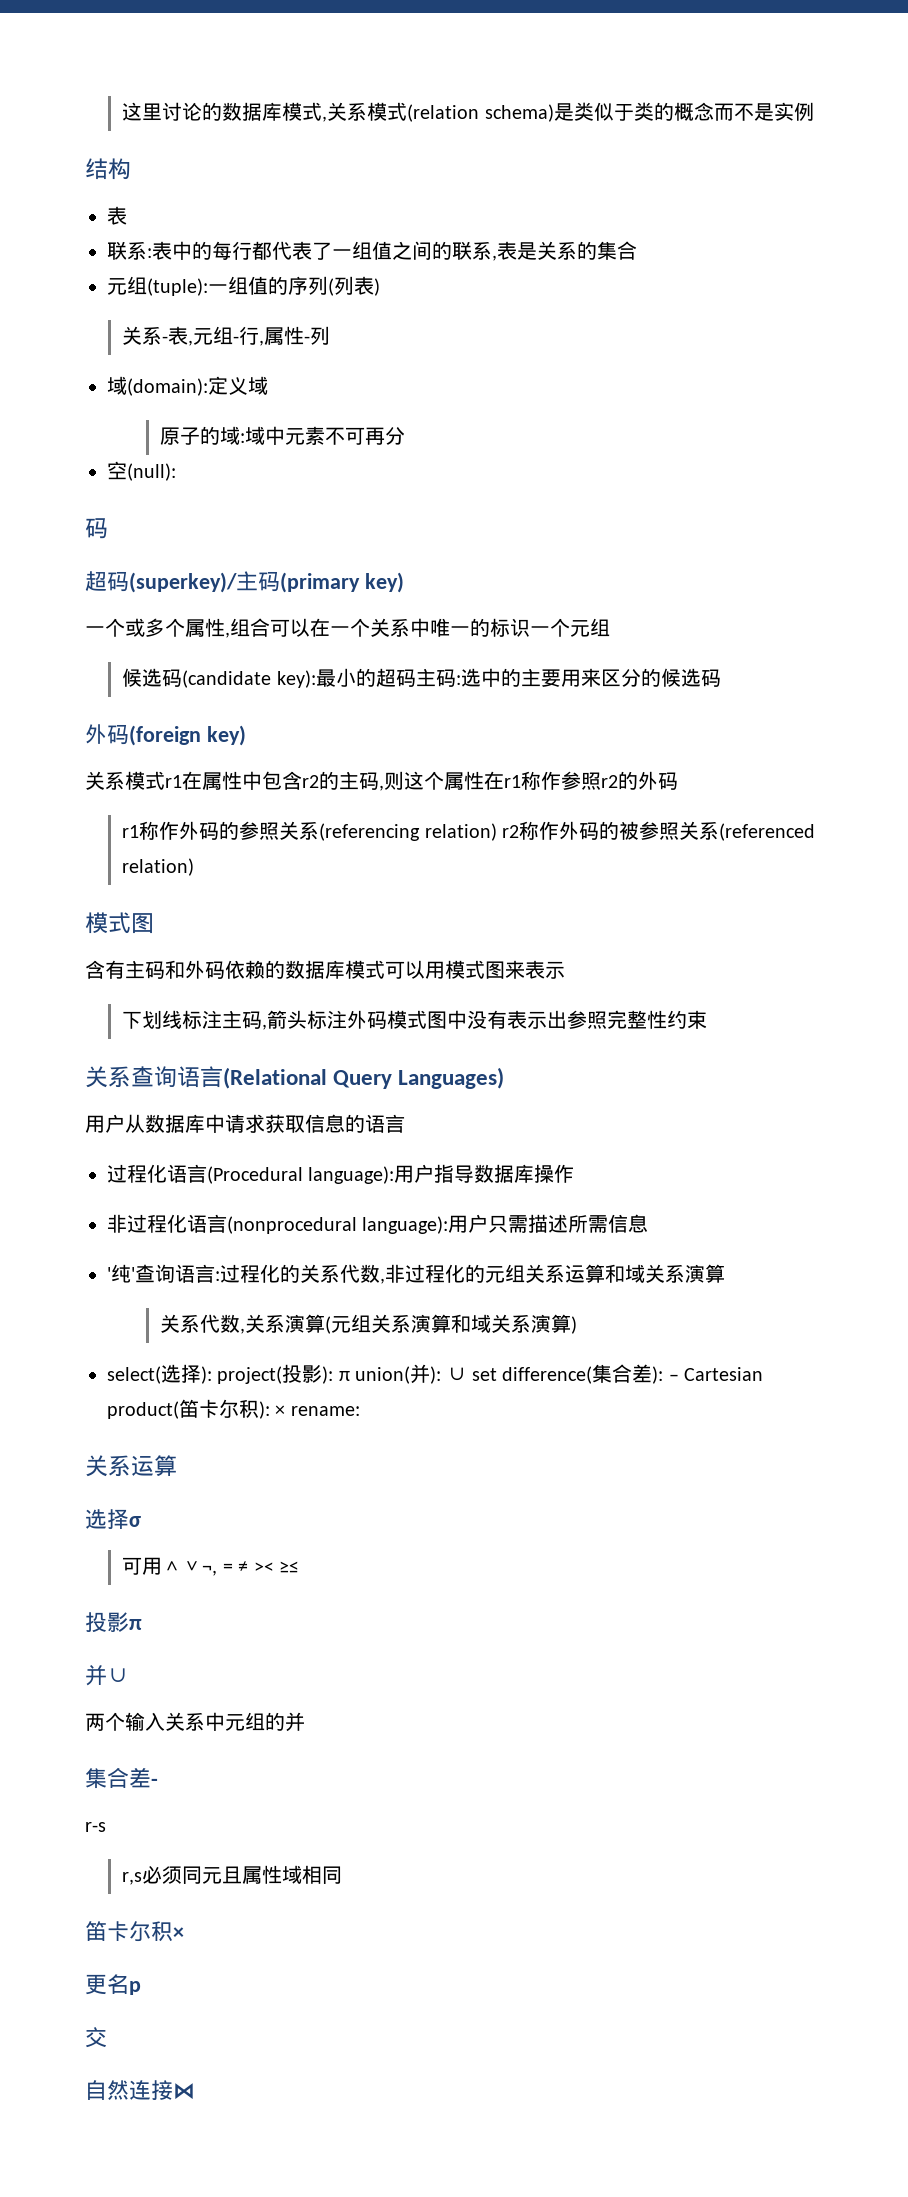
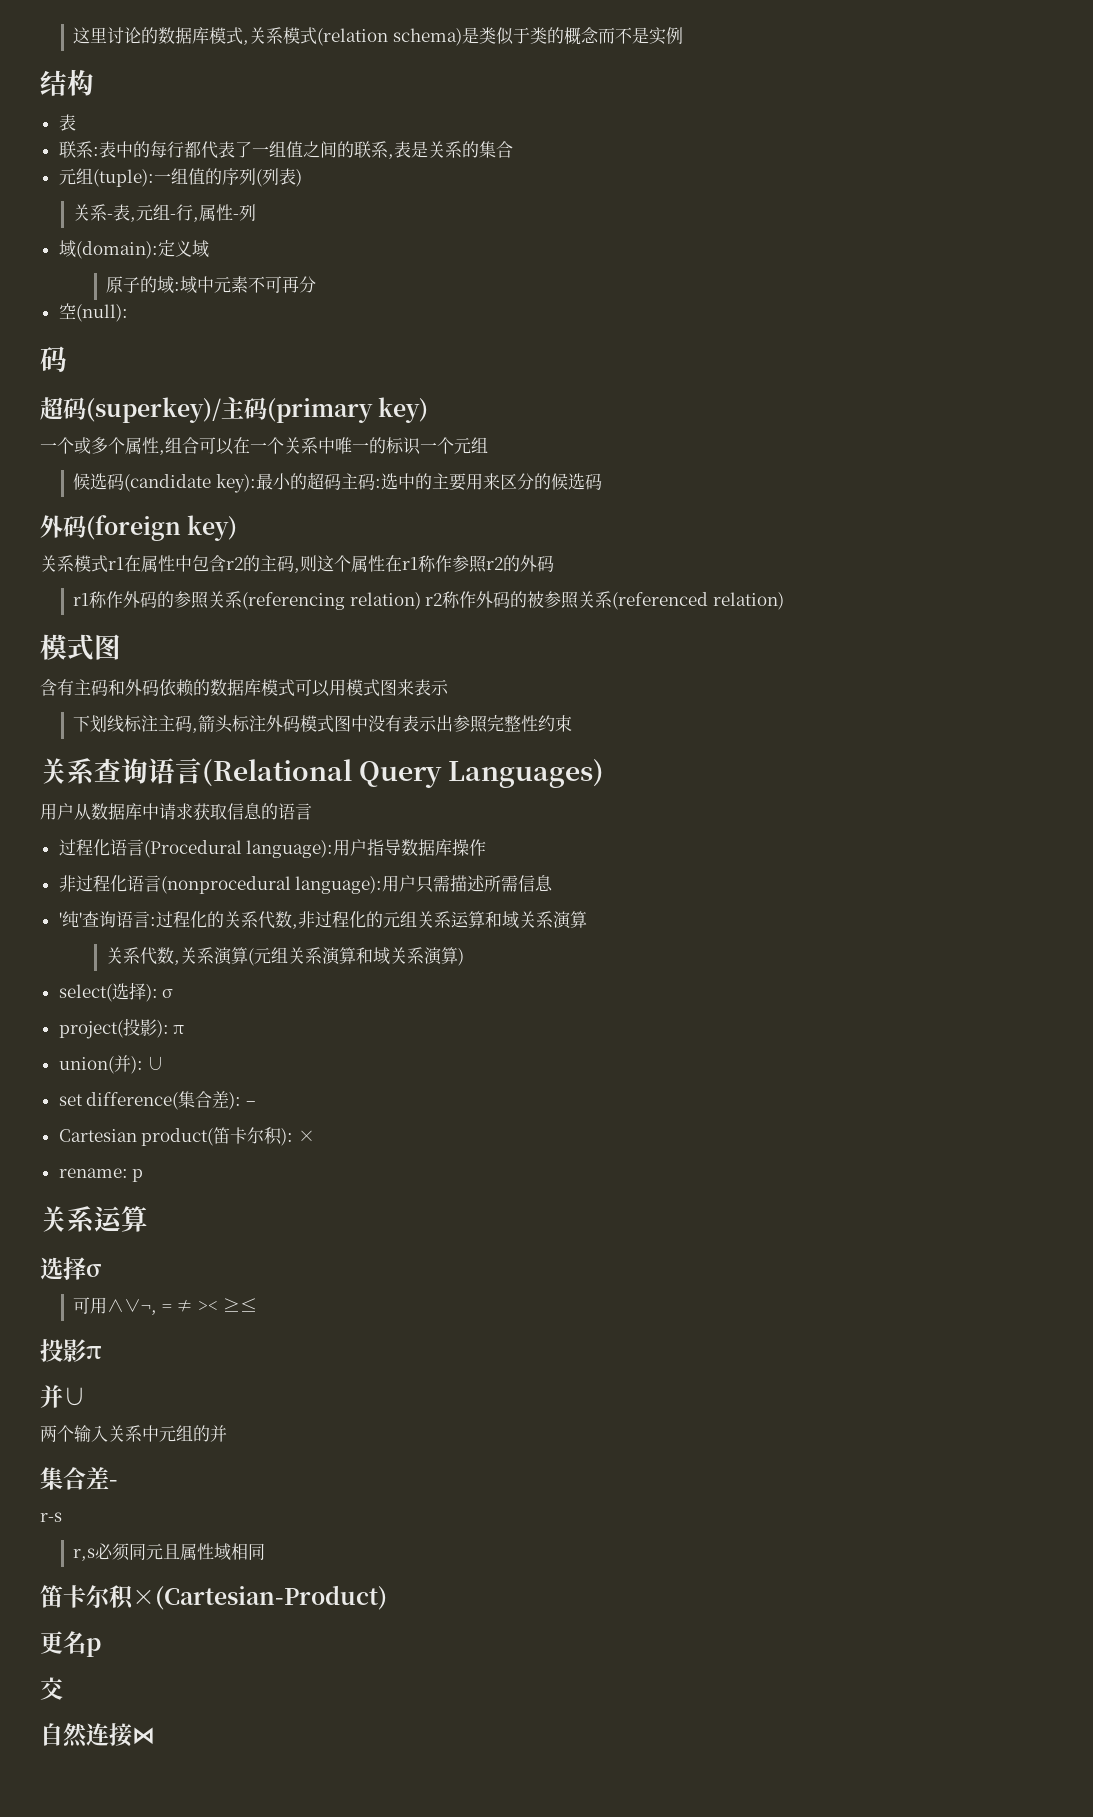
(212, 1375) none -> [162,989,174,998] σ //
(350, 1376) none -> (185, 1029) //
(467, 1374) none -> (165, 1063) //
(679, 1377) none -> (256, 1103) //
(286, 1410) none -> (315, 1136) //
(360, 1411) none -> [132,1169,144,1182] p
[173,1927,184,1939] × -> [132,1585,387,1610] ×(Cartesian-Product)

